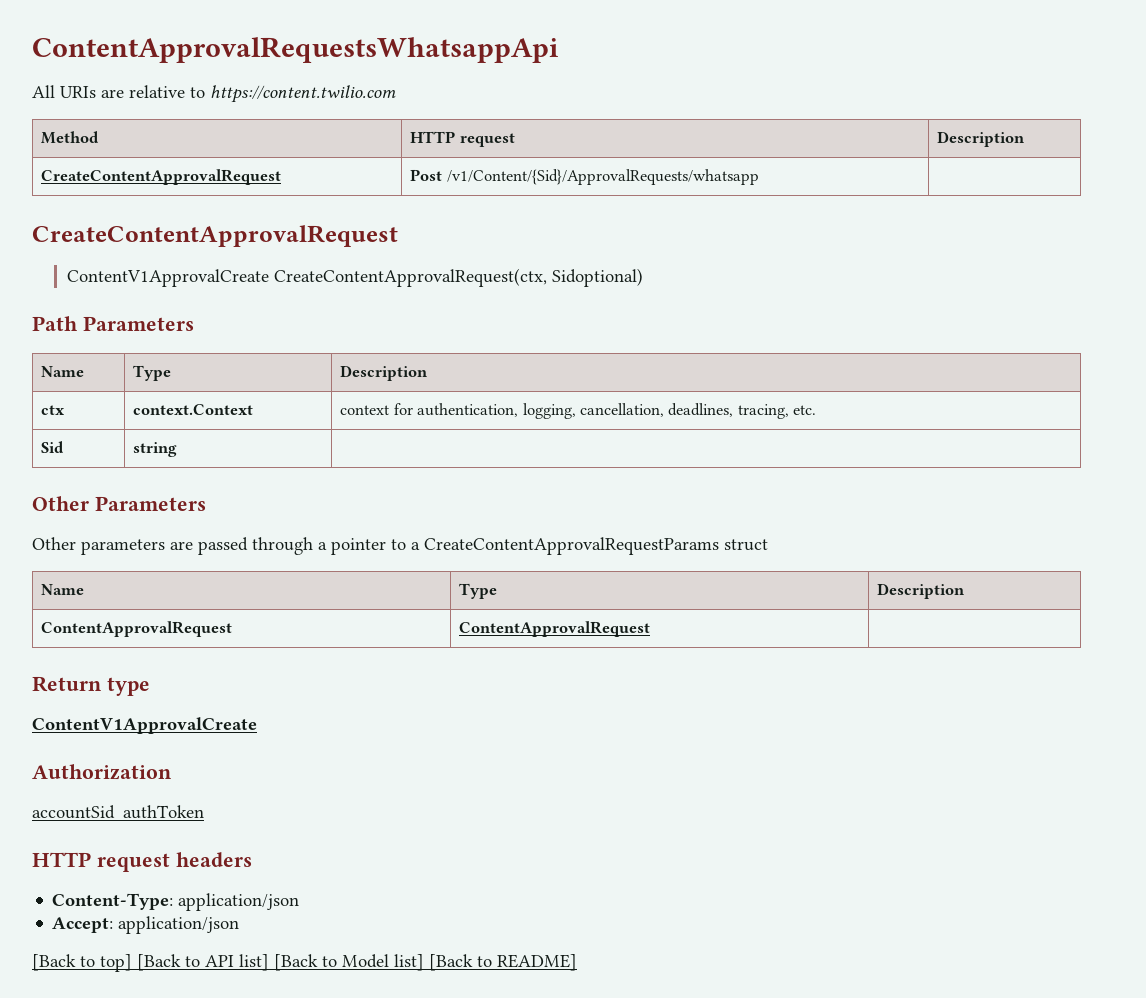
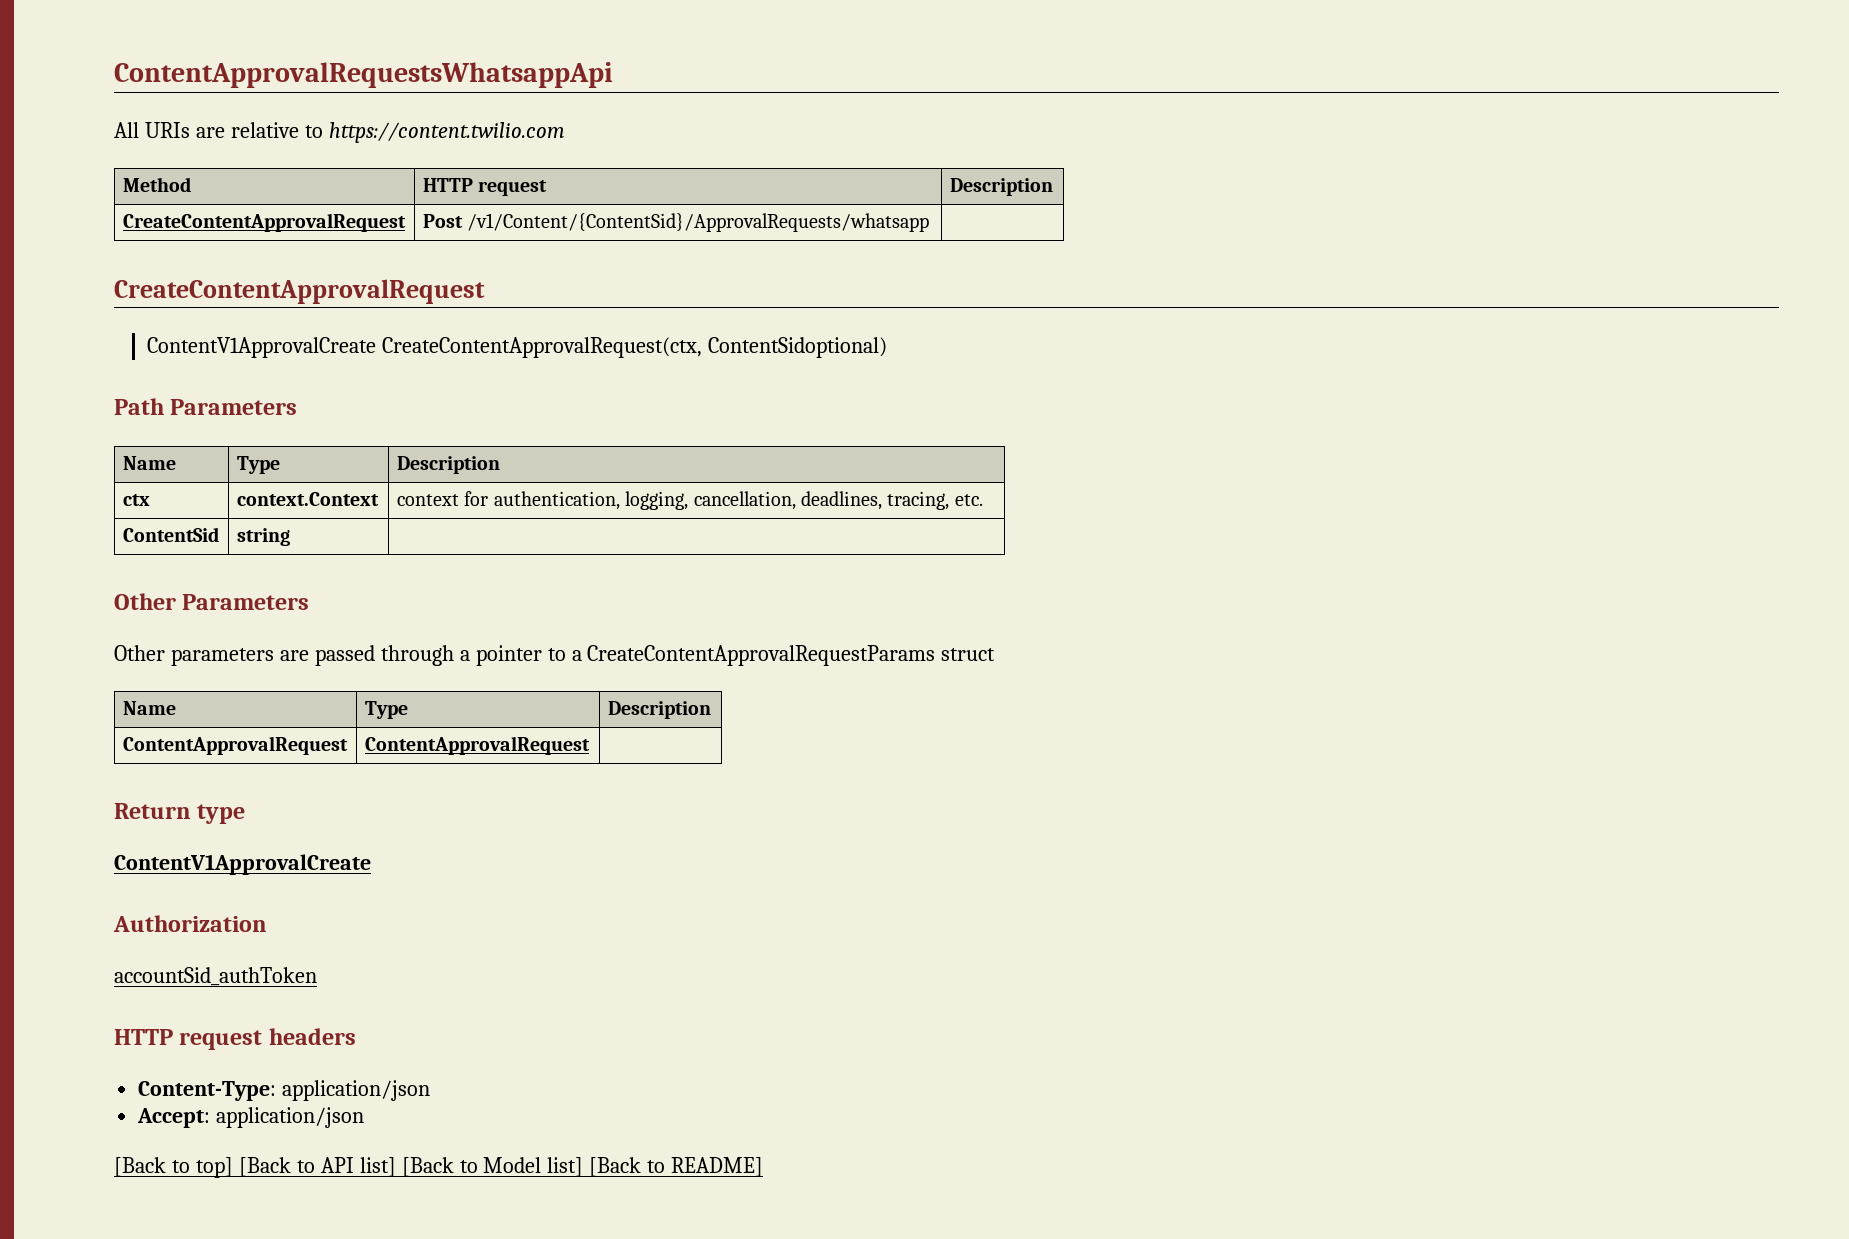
[446,169,759,185] /v1/Content/{Sid}/ApprovalRequests/whatsapp -> [467,213,930,232] /v1/Content/{ContentSid}/ApprovalRequests/whatsapp
[551,268,643,287] Sidoptional) -> [708,337,888,358] ContentSidoptional)
[41,441,65,453] Sid -> [122,527,219,542] ContentSid

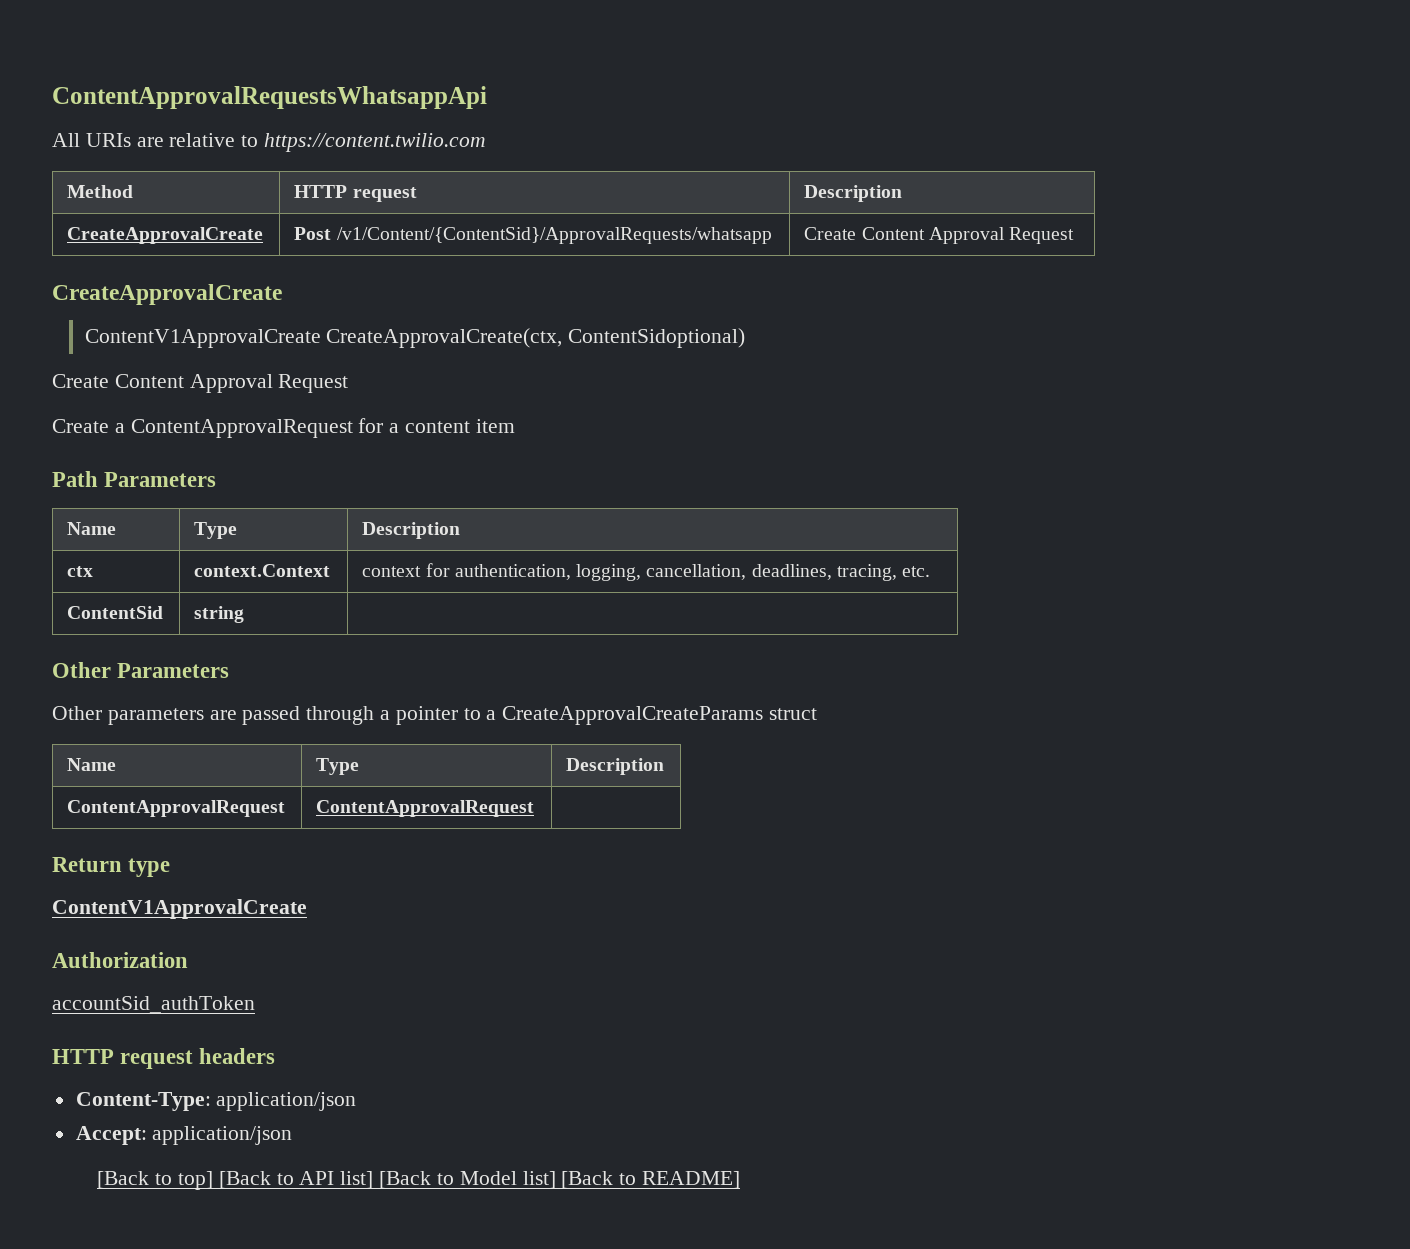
[122,213,406,232] CreateContentApprovalRequest -> [67,227,264,244] CreateApprovalCreate
[114,279,485,304] [147,337,703,358] // CreateContentApprovalRequest // ContentV1ApprovalCreate CreateContentApprovalRequest(ctx, -> [804,227,1075,244] [52,284,282,305] [84,328,563,348] Create Content Approval Request // CreateApprovalCreate // ContentV1ApprovalCreate CreateApprovalCreate(ctx,
(888, 347) none -> [52,374,349,393] [52,418,515,438] // Create Content Approval Request // Create a ContentApprovalRequest for a content item
[587,645,936,666] CreateContentApprovalRequestParams -> [502,706,764,725] CreateApprovalCreateParams

